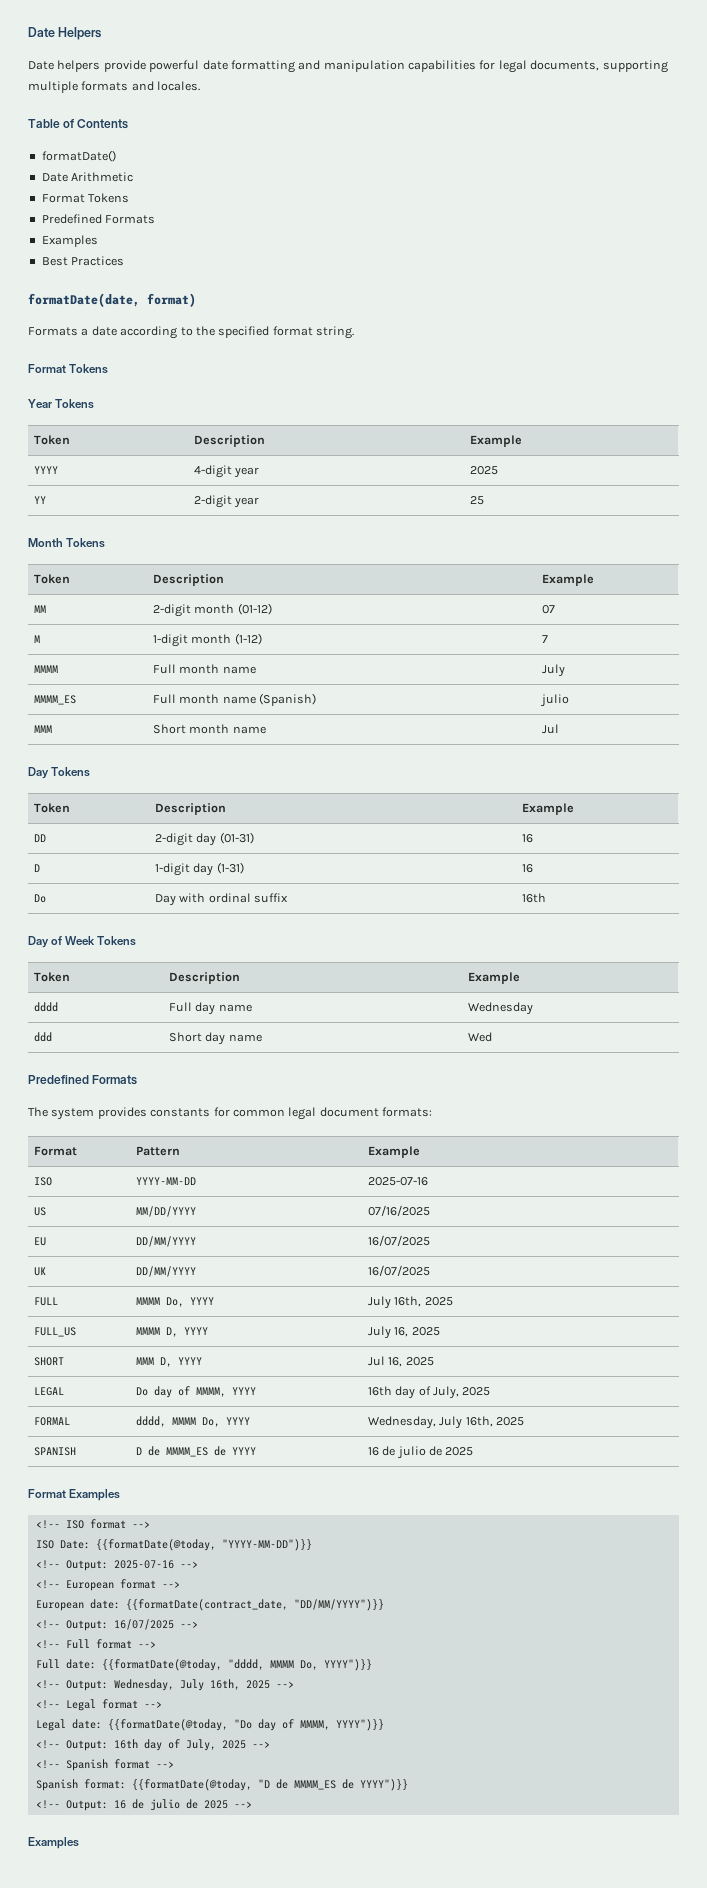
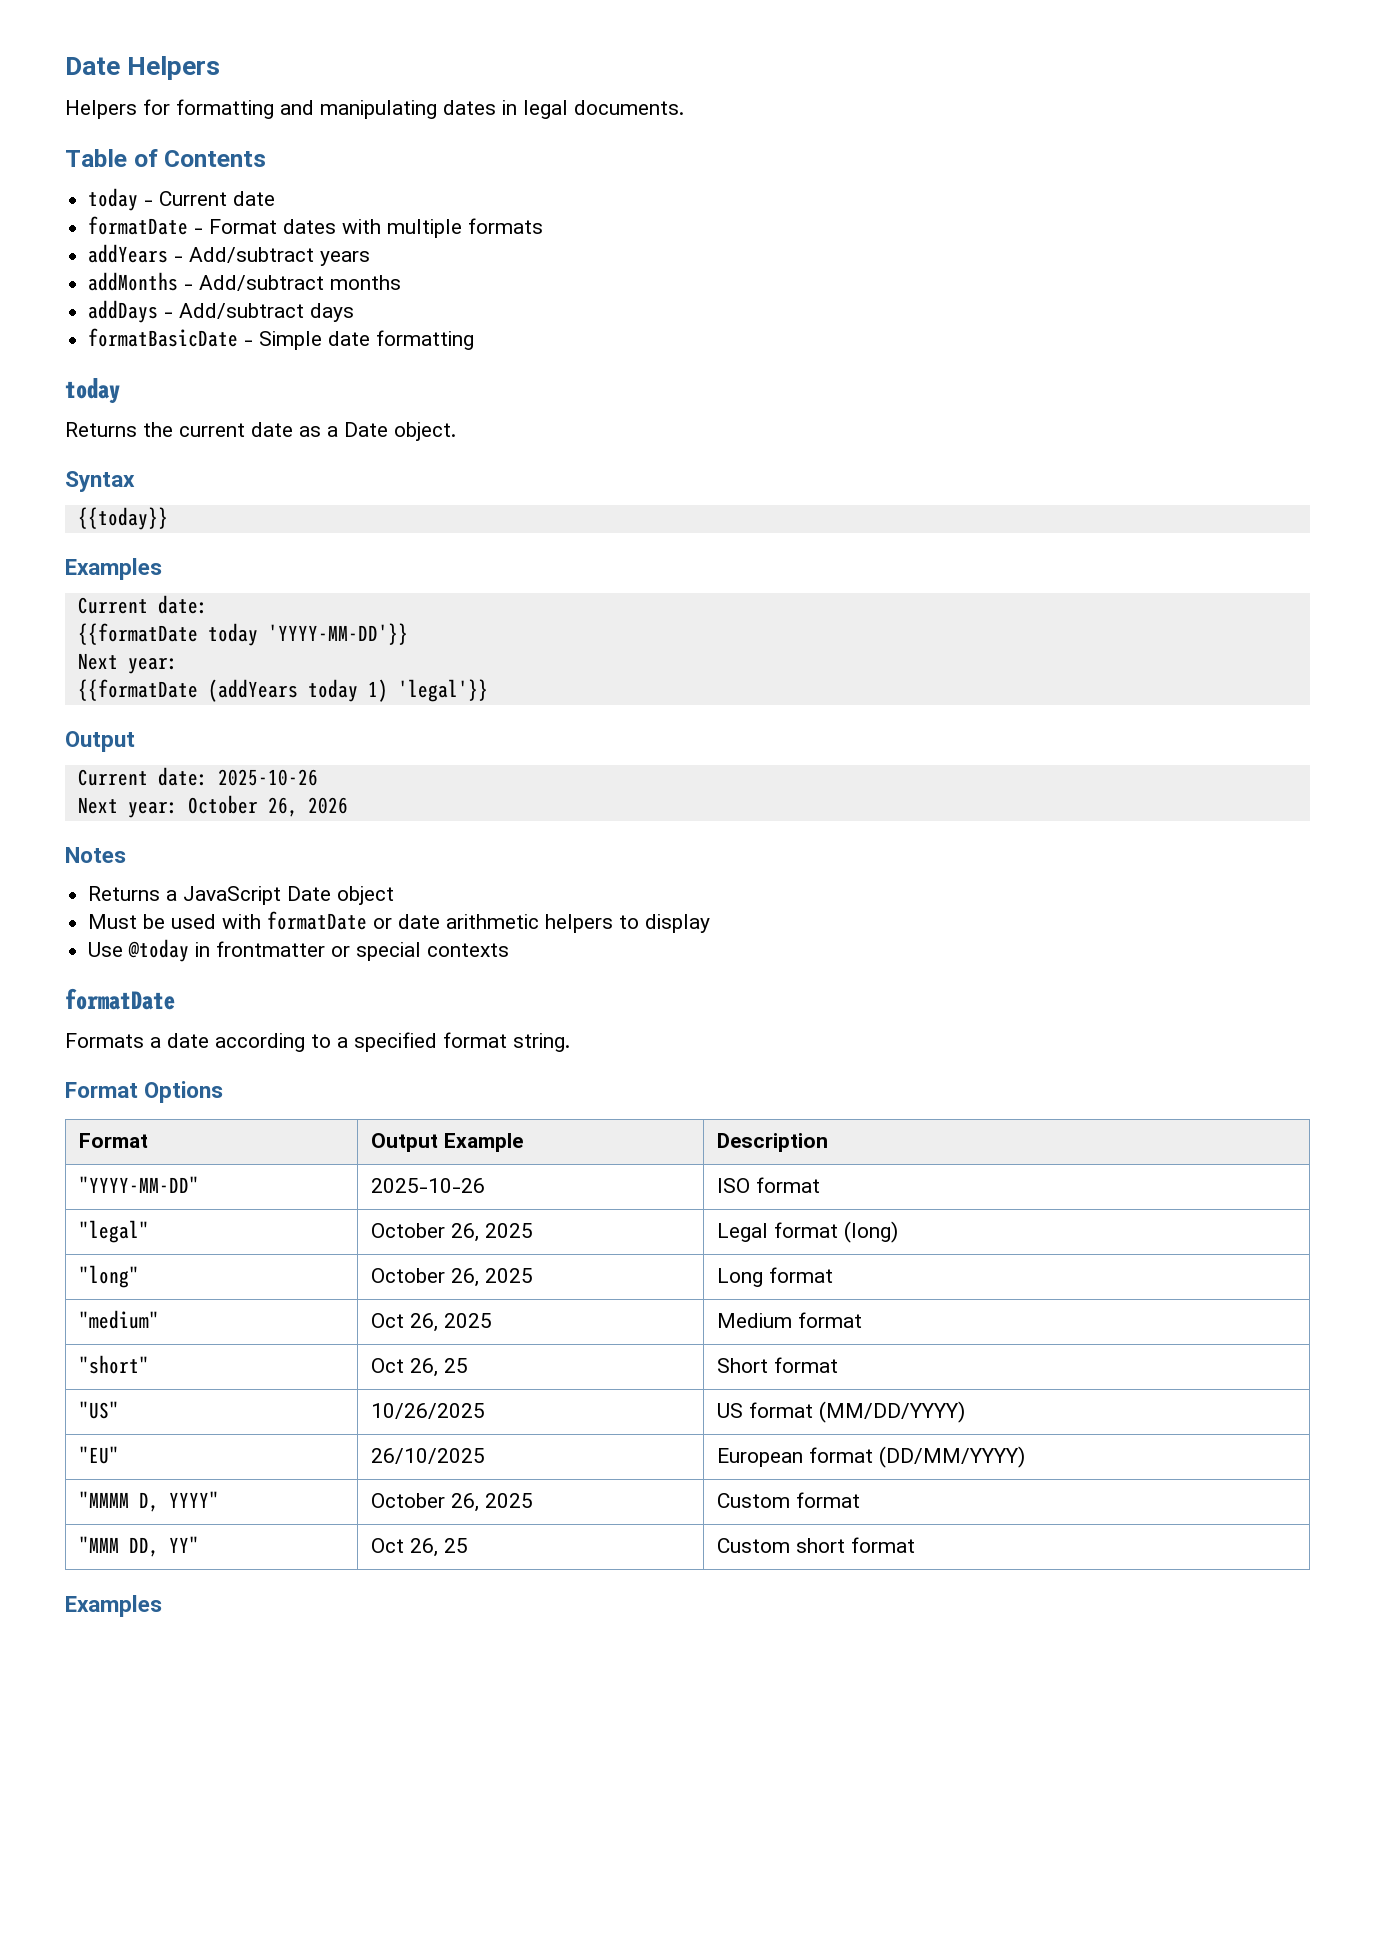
[28,60,668,73] [28,81,201,93] [28,119,129,129] [41,150,116,162] [41,172,134,182] [41,193,130,203] [41,214,156,224] [41,235,98,247] [41,256,125,266] [28,293,196,307] Date helpers provide powerful date formatting and manipulation capabilities for legal documents, supporting multiple formats and locales. // Table of Contents // formatDate() // Date Arithmetic // Format Tokens // Predefined Formats // Examples // Best Practices // formatDate(date, format) -> [65,99,684,119] [65,149,267,167] [88,188,276,211] [88,216,544,238] [88,244,371,266] [88,272,402,291] [88,300,355,323] [88,328,475,350] [65,378,120,404] [65,422,456,441] [65,471,135,492] [77,507,168,530] [65,558,162,580] [77,595,208,614] [77,623,408,646] [77,653,178,674] [77,679,488,702] [65,731,135,752] [77,767,318,786] [77,795,348,818] [65,847,126,863] [88,886,395,905] [88,911,711,933] [88,939,510,962] [65,988,175,1010] Helpers for formatting and manipulating dates in legal documents. // Table of Contents // today - Current date // formatDate - Format dates with multiple formats // addYears - Add/subtract years // addMonths - Add/subtract months // addDays - Add/subtract days // formatBasicDate - Simple date formatting // today // Returns the current date as a Date object. // Syntax // {{today}} // Examples // Current date: // {{formatDate today 'YYYY-MM-DD'}} // Next year: // {{formatDate (addYears today 1) 'legal'}} // Output // Current date: 2025-10-26 // Next year: October 26, 2026 // Notes // Returns a JavaScript Date object // Must be used with formatDate or date arithmetic helpers to display // Use @today in frontmatter or special contexts // formatDate
[195,326,215,336] the -> [337,1037,348,1048] a
[69,364,109,374] [28,399,95,409] [33,435,70,445] [193,435,265,447] [469,435,522,447] [33,466,58,474] [193,465,260,478] [469,466,498,475] [33,496,46,504] [193,495,260,508] [469,496,484,505] [28,538,106,548] [33,574,70,584] [152,574,224,586] [541,574,594,586] [33,605,46,613] [152,603,272,617] [541,605,555,614] [33,635,40,643] [152,633,262,647] [541,635,548,643] [33,665,58,673] [152,664,256,674] [541,664,565,677] [33,695,76,705] [152,693,317,706] [539,694,569,707] [33,725,52,733] [152,724,266,734] [541,724,559,734] [28,767,91,779] [33,803,70,813] [154,803,226,815] [521,803,574,815] [33,834,46,842] [154,832,254,846] [521,834,533,843] [33,864,40,872] [154,862,244,876] [521,864,533,873] [33,894,46,903] [154,893,289,906] [521,893,546,903] [28,936,137,948] [33,972,70,982] [168,972,240,984] [467,972,520,984] [33,1002,58,1012] [168,1002,252,1015] [467,1002,533,1015] [33,1032,52,1042] [168,1032,262,1045] [467,1032,492,1042] [28,1075,138,1085] [28,1107,432,1120] [33,1146,77,1156] [135,1146,180,1156] [367,1146,420,1158] [33,1177,52,1186] [135,1177,196,1185] [367,1177,428,1186] [33,1207,46,1216] [135,1206,196,1217] [367,1205,430,1216] [33,1237,46,1246] [135,1236,196,1247] [367,1235,430,1246] [33,1267,46,1276] [135,1266,196,1277] [367,1265,430,1276] [33,1297,58,1306] [135,1297,214,1307] [367,1296,453,1309] [33,1327,76,1337] [135,1327,208,1337] [367,1326,440,1339] [33,1357,64,1366] [135,1357,202,1367] [367,1356,434,1367] [33,1387,64,1396] [135,1386,256,1398] [367,1386,491,1399] [33,1417,70,1426] [135,1416,250,1427] [367,1416,525,1429] [33,1447,76,1456] [135,1446,256,1457] [367,1446,474,1459] [28,1489,121,1501] [35,1519,150,1529] [35,1539,312,1551] [35,1560,198,1571] [35,1579,180,1591] [35,1599,384,1611] [35,1619,198,1631] [35,1639,156,1649] [35,1659,372,1671] [35,1679,294,1691] [35,1699,162,1711] [35,1719,384,1731] [35,1739,270,1751] [35,1759,174,1771] [35,1779,408,1791] [35,1799,252,1811] Tokens // Year Tokens // Token | Description | Example // YYYY | 4-digit year | 2025 // YY | 2-digit year | 25 // Month Tokens // Token | Description | Example // MM | 2-digit month (01-12) | 07 // M | 1-digit month (1-12) | 7 // MMMM | Full month name | July // MMMM_ES | Full month name (Spanish) | julio // MMM | Short month name | Jul // Day Tokens // Token | Description | Example // DD | 2-digit day (01-31) | 16 // D | 1-digit day (1-31) | 16 // Do | Day with ordinal suffix | 16th // Day of Week Tokens // Token | Description | Example // dddd | Full day name | Wednesday // ddd | Short day name | Wed // Predefined Formats // The system provides constants for common legal document formats: // Format | Pattern | Example // ISO | YYYY-MM-DD | 2025-07-16 // US | MM/DD/YYYY | 07/16/2025 // EU | DD/MM/YYYY | 16/07/2025 // UK | DD/MM/YYYY | 16/07/2025 // FULL | MMMM Do, YYYY | July 16th, 2025 // FULL_US | MMMM D, YYYY | July 16, 2025 // SHORT | MMM D, YYYY | Jul 16, 2025 // LEGAL | Do day of MMMM, YYYY | 16th day of July, 2025 // FORMAL | dddd, MMMM Do, YYYY | Wednesday, July 16th, 2025 // SPANISH | D de MMMM_ES de YYYY | 16 de julio de 2025 // Format Examples // <!-- ISO format --> // ISO Date: {{formatDate(@today, "YYYY-MM-DD")}} // <!-- Output: 2025-07-16 --> // <!-- European format --> // European date: {{formatDate(contract_date, "DD/MM/YYYY")}} // <!-- Output: 16/07/2025 --> // <!-- Full format --> // Full date: {{formatDate(@today, "dddd, MMMM Do, YYYY")}} // <!-- Output: Wednesday, July 16th, 2025 --> // <!-- Legal format --> // Legal date: {{formatDate(@today, "Do day of MMMM, YYYY")}} // <!-- Output: 16th day of July, 2025 --> // <!-- Spanish format --> // Spanish format: {{formatDate(@today, "D de MMMM_ES de YYYY")}} // <!-- Output: 16 de julio de 2025 --> -> [144,1081,224,1103] [79,1133,149,1148] [371,1133,524,1152] [717,1133,829,1152] [79,1176,200,1193] [371,1178,486,1193] [717,1177,821,1193] [79,1220,150,1243] [371,1223,534,1242] [717,1221,899,1243] [79,1265,140,1288] [371,1268,534,1287] [717,1267,834,1287] [79,1310,160,1329] [371,1313,493,1332] [717,1312,863,1328] [79,1355,150,1374] [371,1358,469,1377] [717,1357,839,1373] [79,1401,120,1419] [371,1403,486,1419] [717,1401,966,1423] [79,1446,120,1464] [371,1448,486,1464] [717,1446,1026,1468] [79,1491,220,1512] [371,1493,534,1512] [717,1492,861,1508] [79,1536,200,1557] [371,1538,469,1557] [717,1537,916,1553] Options // Format | Output Example | Description // "YYYY-MM-DD" | 2025-10-26 | ISO format // "legal" | October 26, 2025 | Legal format (long) // "long" | October 26, 2025 | Long format // "medium" | Oct 26, 2025 | Medium format // "short" | Oct 26, 25 | Short format // "US" | 10/26/2025 | US format (MM/DD/YYYY) // "EU" | 26/10/2025 | European format (DD/MM/YYYY) // "MMMM D, YYYY" | October 26, 2025 | Custom format // "MMM DD, YY" | Oct 26, 25 | Custom short format

